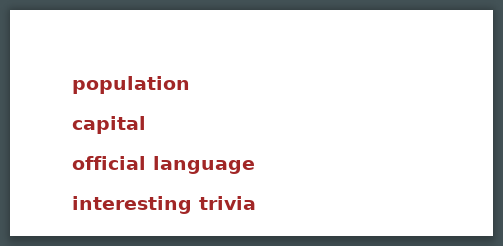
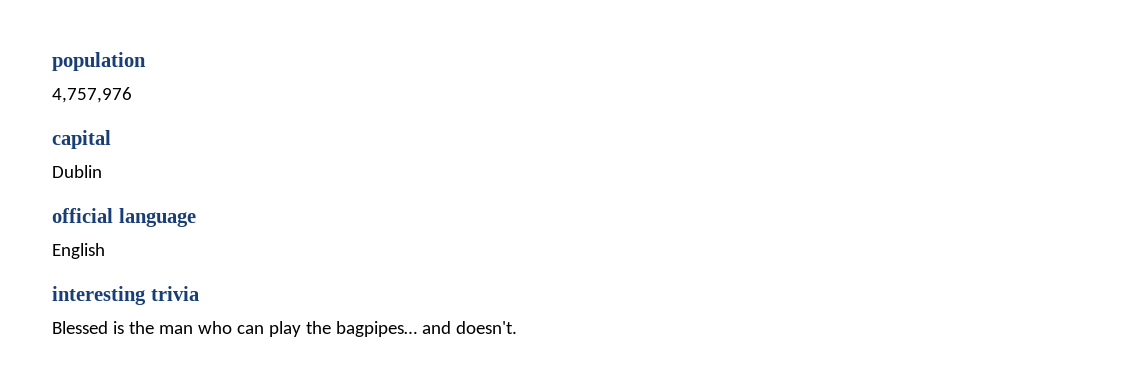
(190, 85) none -> [52,87,132,103] // 4,757,976
(146, 125) none -> [52,165,102,178] // Dublin
(255, 165) none -> [52,243,105,259] // English
(256, 203) none -> [52,321,517,337] // Blessed is the man who can play the bagpipes… and doesn't.

